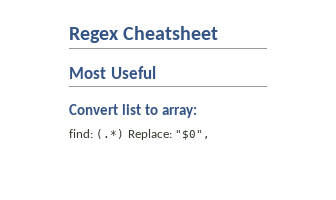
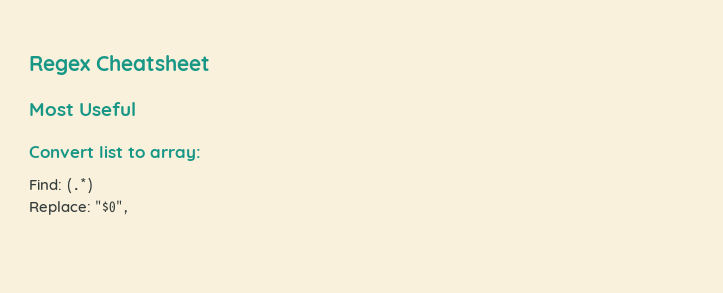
[69,129,93,138] find: -> [29,179,62,190] Find:
(125, 134) none -> (95, 185) //

